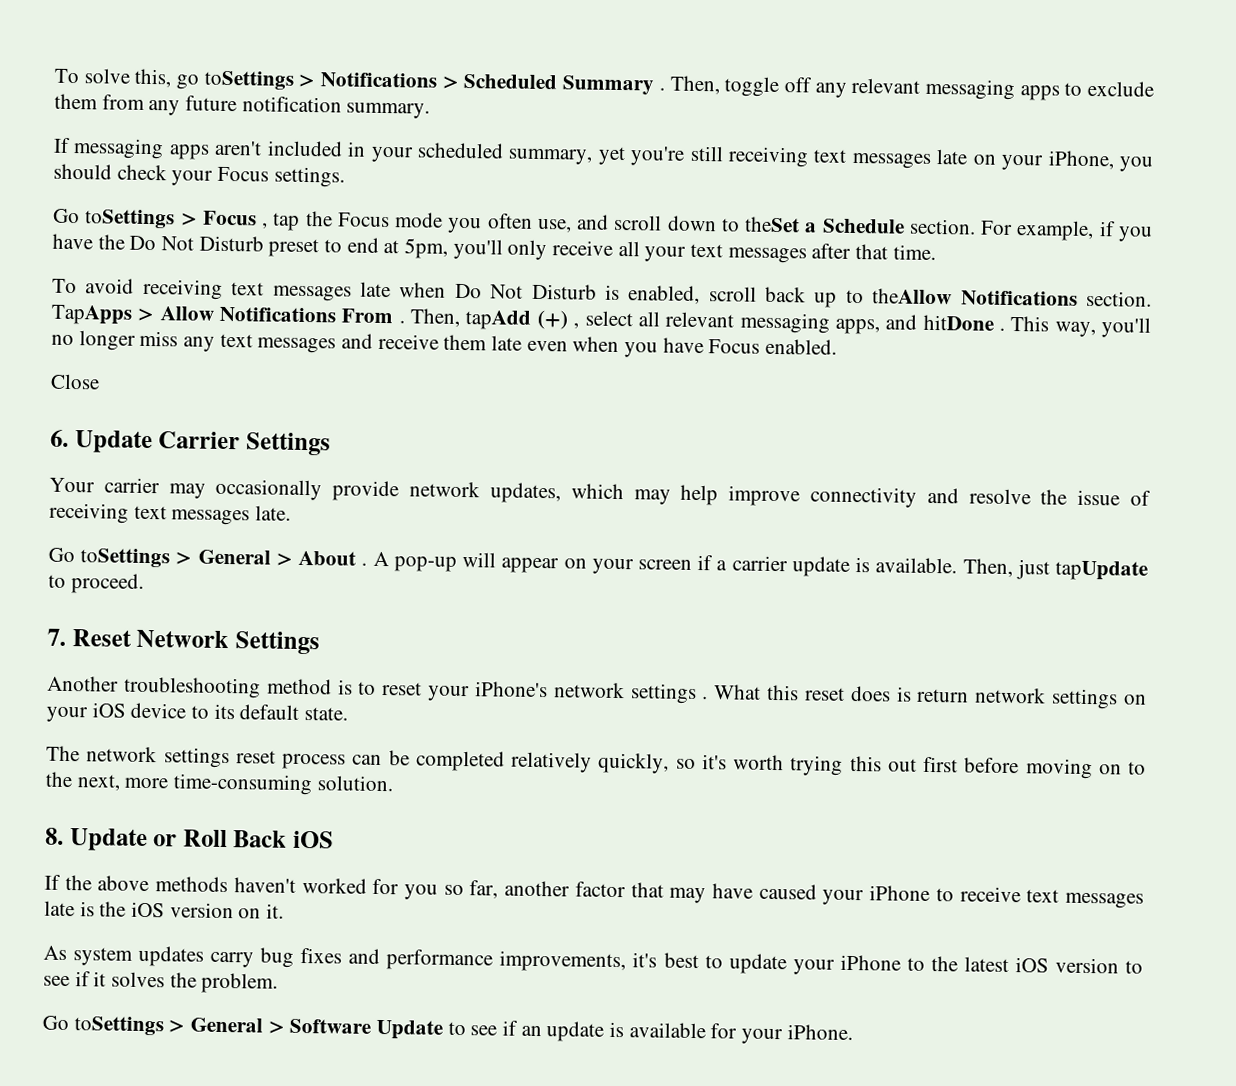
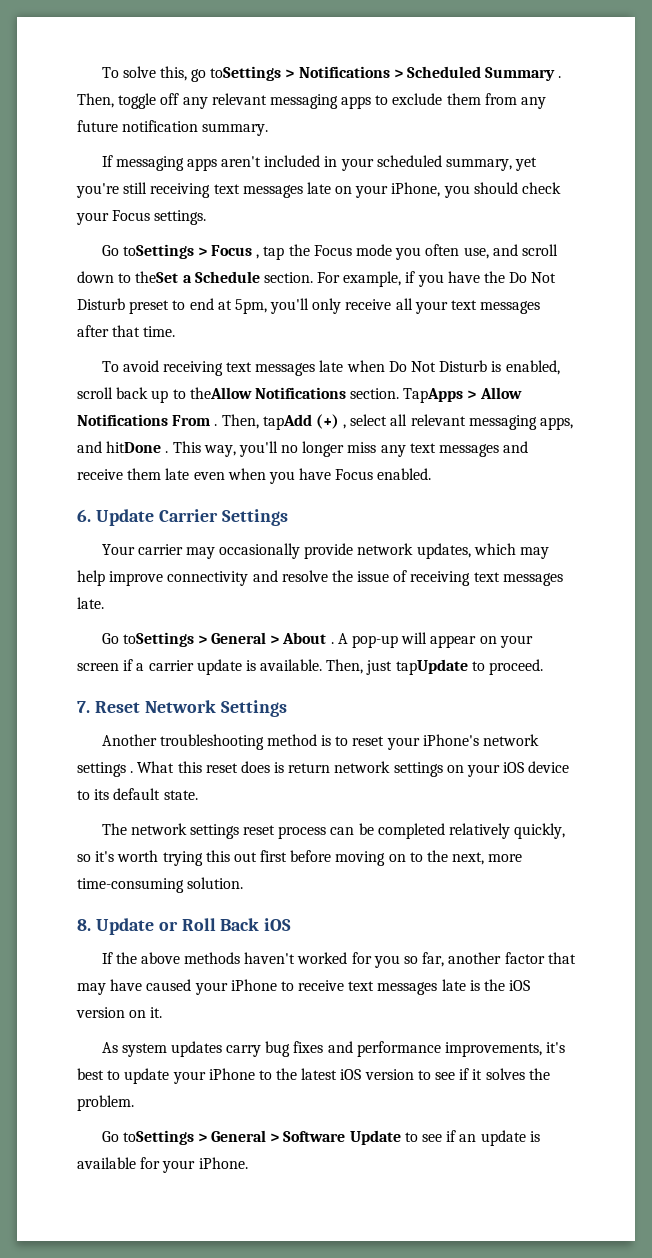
[50,373,100,390] // Close -> (432, 474) none

